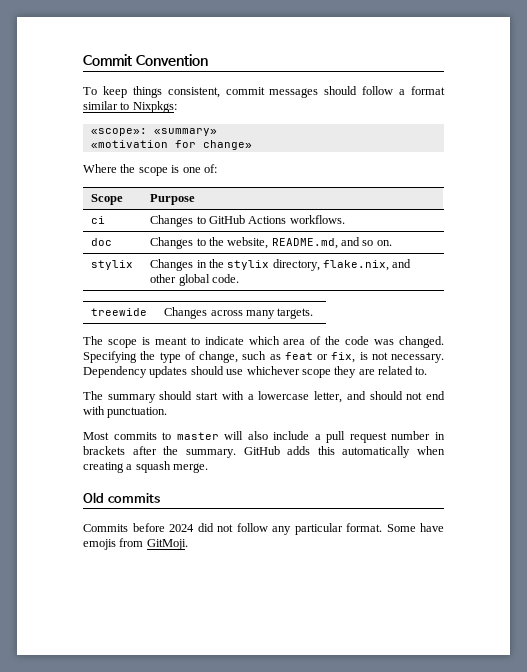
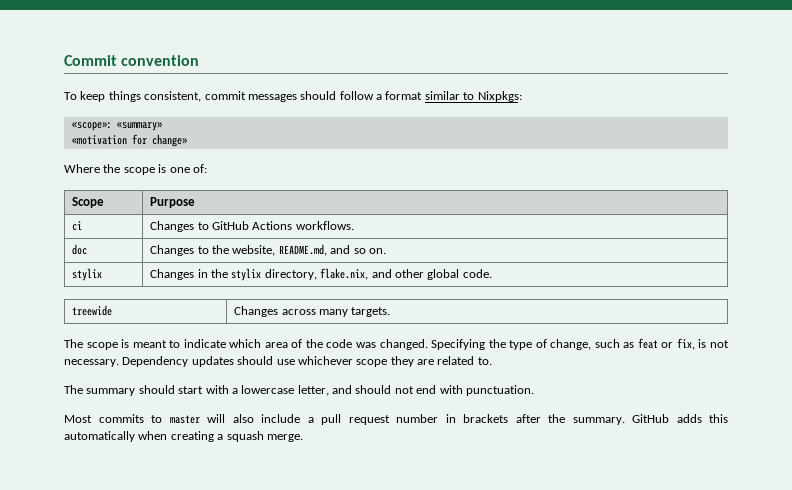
[135,54,208,66] Convention -> [121,55,200,66] convention
[83,492,160,503] [83,523,444,535] [83,538,188,550] // Old commits // Commits before 2024 did not follow any particular format. Some have emojis from GitMoji. -> (303, 438) none

